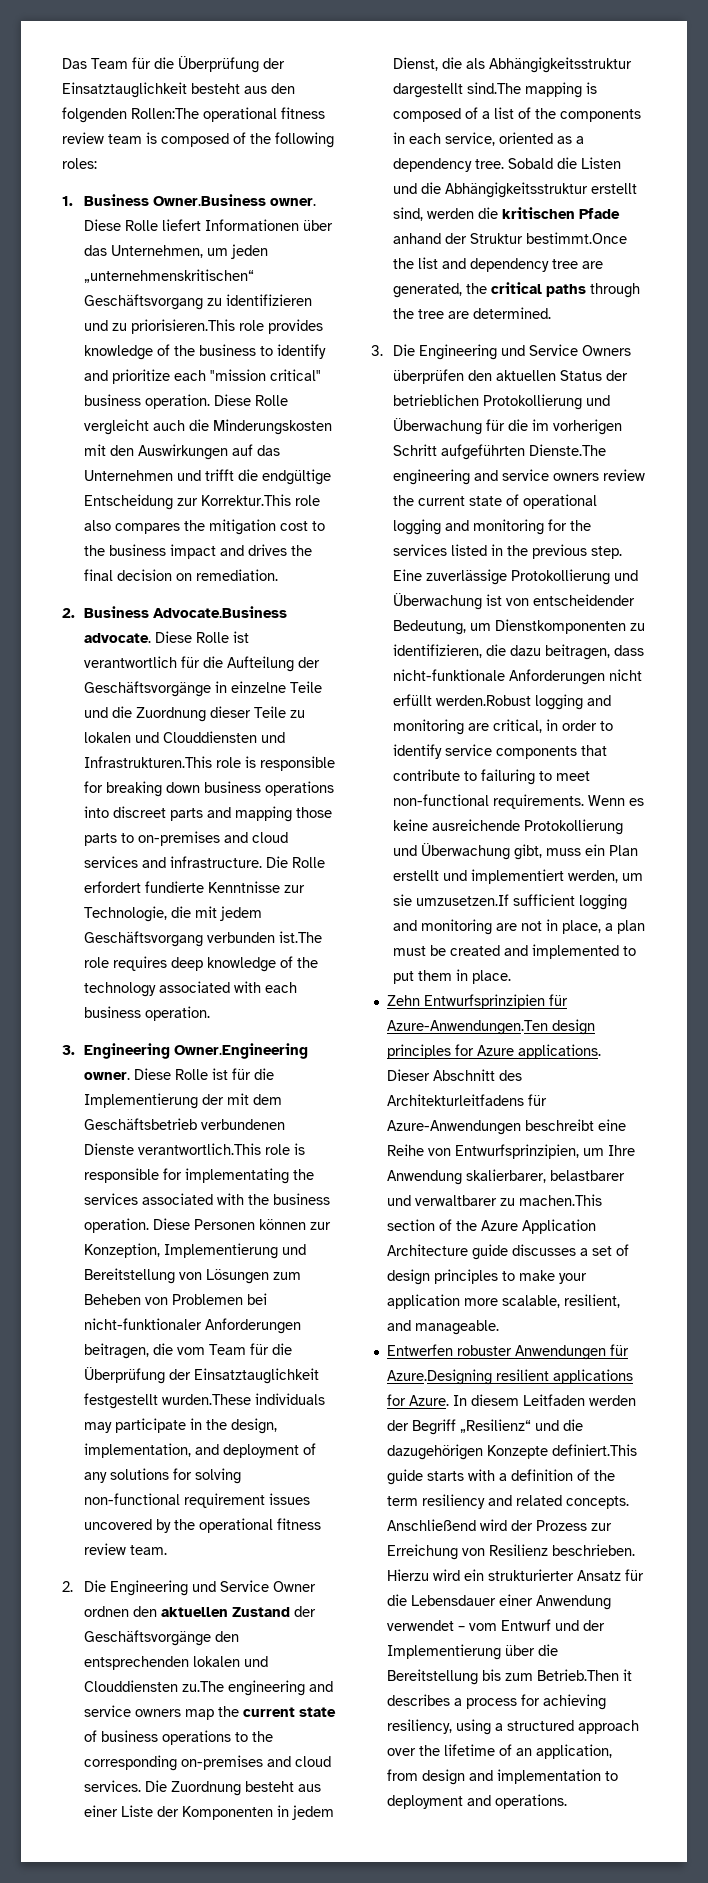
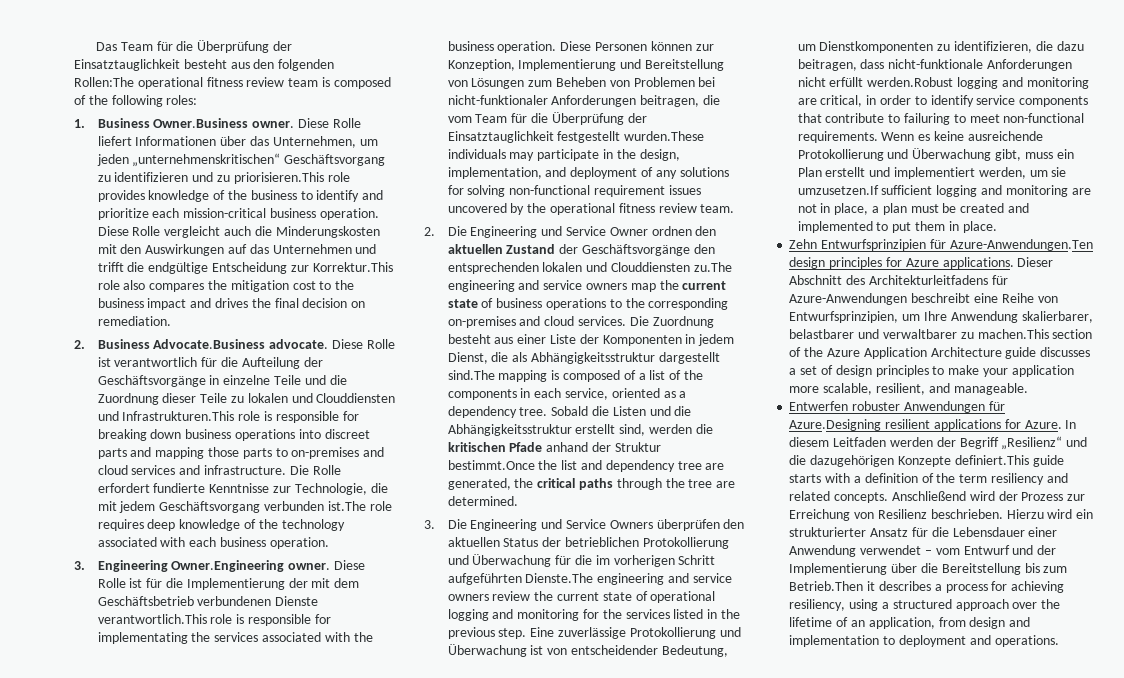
[210,369,322,381] "mission critical" -> [183,208,267,218] mission-critical

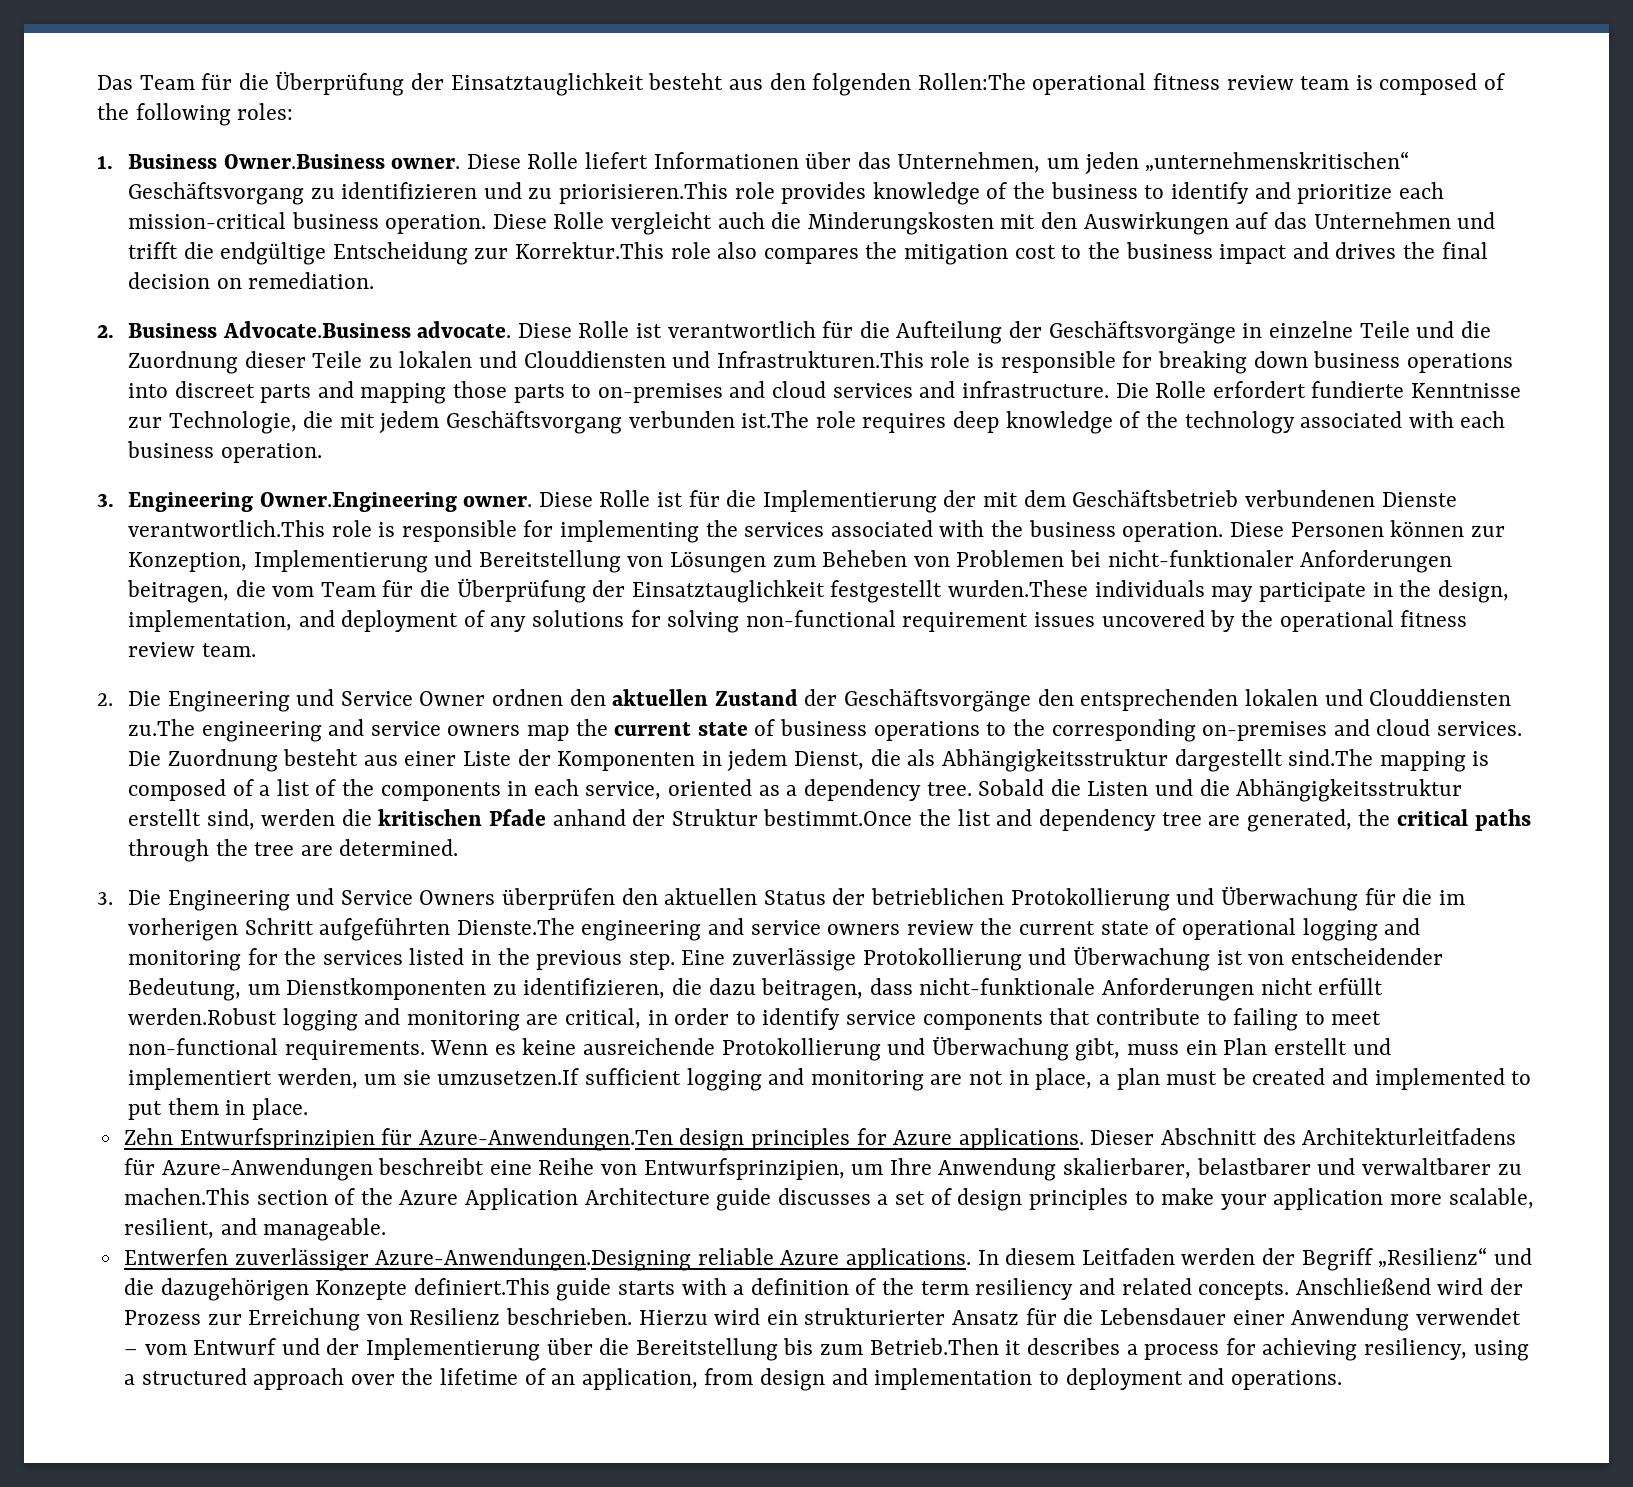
[97,632,188,644] implementating -> [560,520,700,543] implementing
[904,113,951,125] failuring -> [1233,1008,1299,1031] failing
[852,401,1005,413] [789,419,1062,431] robuster Anwendungen für Azure.Designing resilient applications for Azure. -> [234,1248,972,1271] zuverlässiger Azure-Anwendungen.Designing reliable Azure applications.

